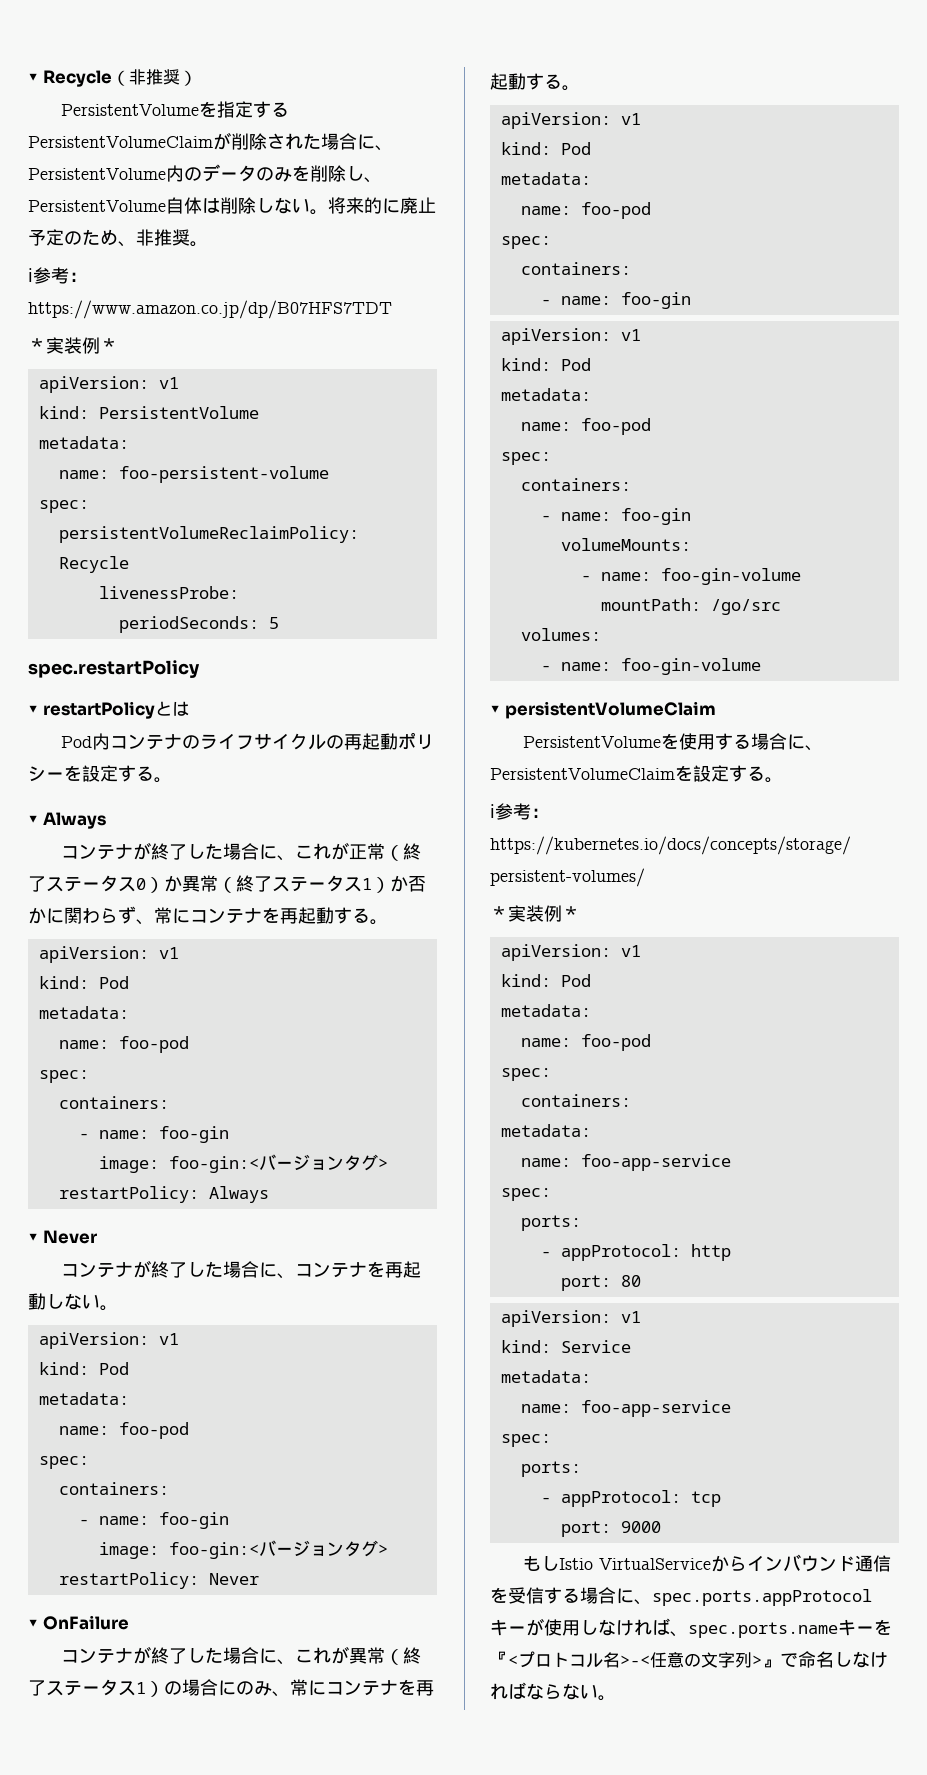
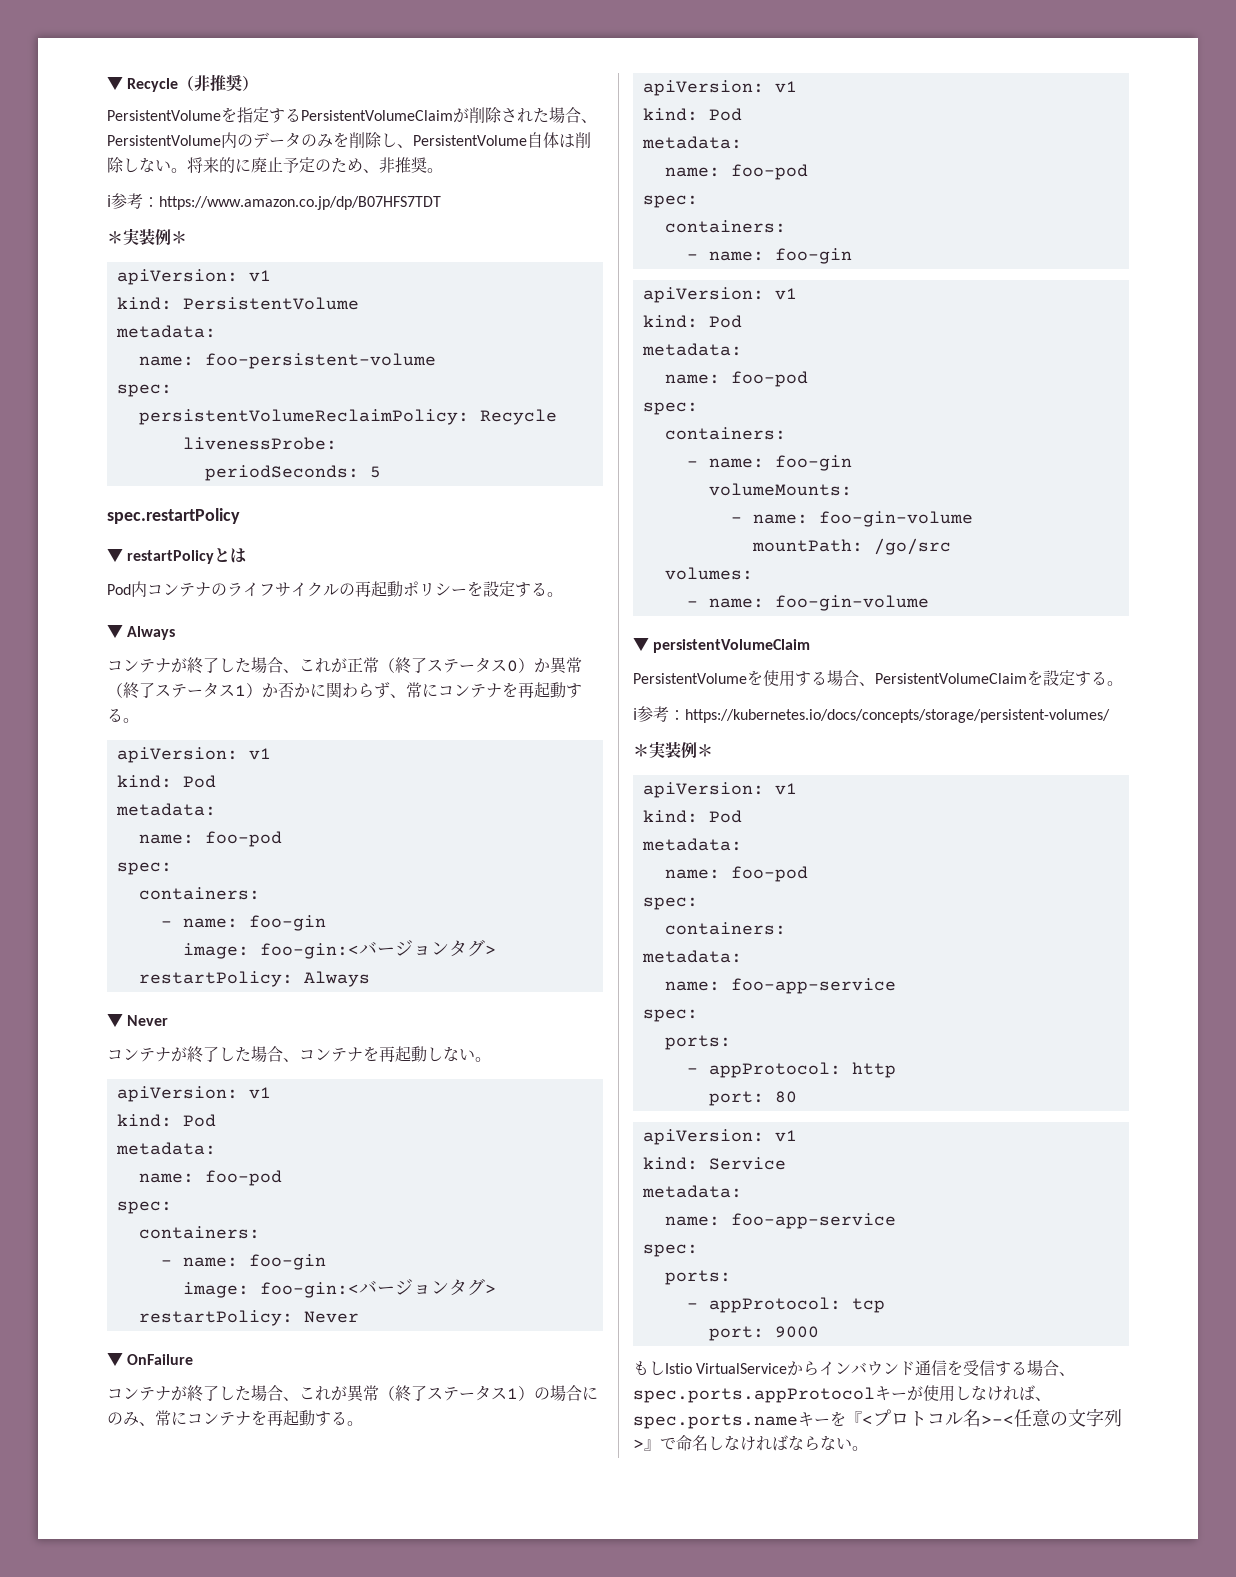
[357,134,375,150] に -> (581, 115) none
[259,844,278,860] に -> (283, 665) none
[259,1262,278,1278] に -> (283, 1054) none
[259,1648,278,1664] に -> (283, 1393) none
[787,734,806,750] に -> (859, 678) none
[616,1588,634,1604] に -> (1060, 1368) none

